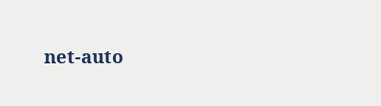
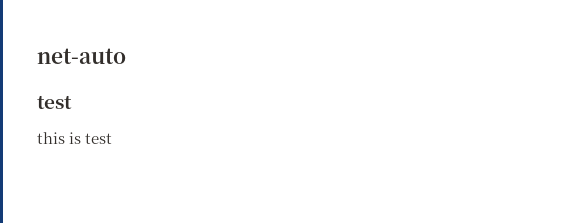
(124, 57) none -> [37,95,72,109] [37,132,113,144] // test // this is test

